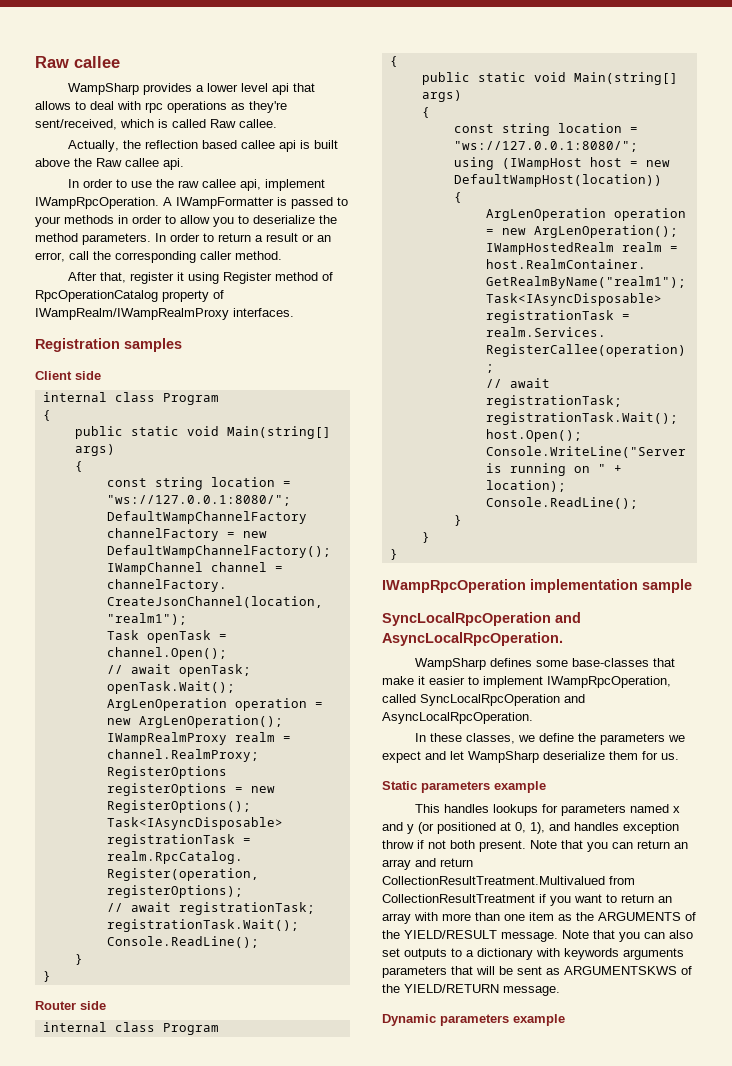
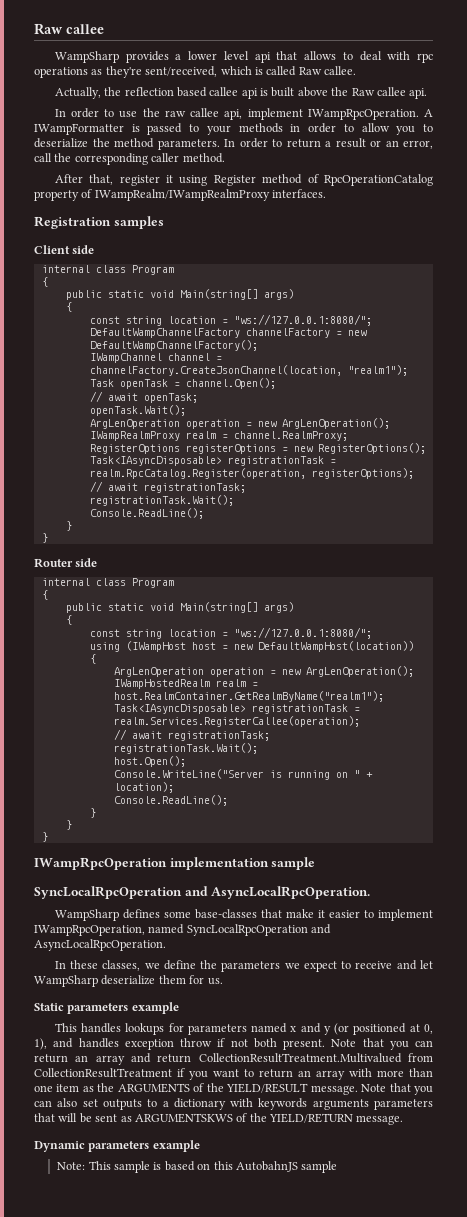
[382,694,416,703] called -> [148,924,185,934] named
(421, 757) none -> [341,961,393,969] to receive
(565, 1020) none -> [57,1161,338,1173] // Note: This sample is based on this AutobahnJS sample

